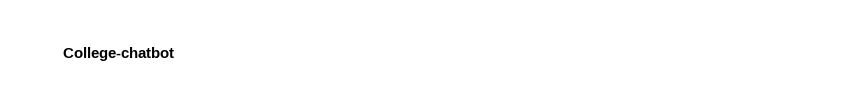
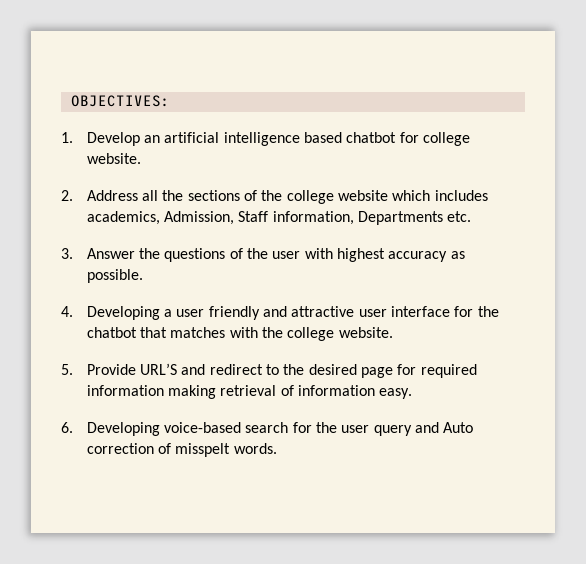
[63,47,174,61] College-chatbot -> [70,95,170,107] [61,132,471,146] [86,153,141,164] [61,190,488,204] [86,211,472,225] [61,248,465,262] [86,269,143,283] [61,306,499,320] [86,327,393,341] [61,363,477,378] [86,385,413,399] [61,422,474,436] [86,443,277,457] OBJECTIVES: // 1. Develop an artificial intelligence based chatbot for college website. // 2. Address all the sections of the college website which includes academics, Admission, Staff information, Departments etc. // 3. Answer the questions of the user with highest accuracy as possible. // 4. Developing a user friendly and attractive user interface for the chatbot that matches with the college website. // 5. Provide URL’S and redirect to the desired page for required information making retrieval of information easy. // 6. Developing voice-based search for the user query and Auto correction of misspelt words.

